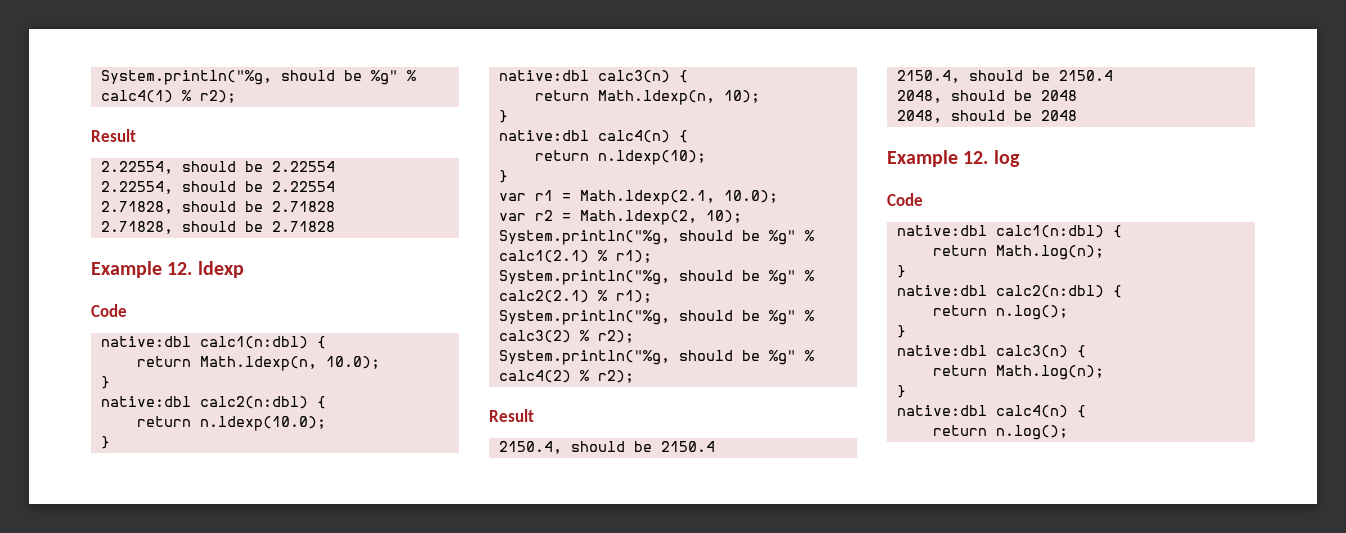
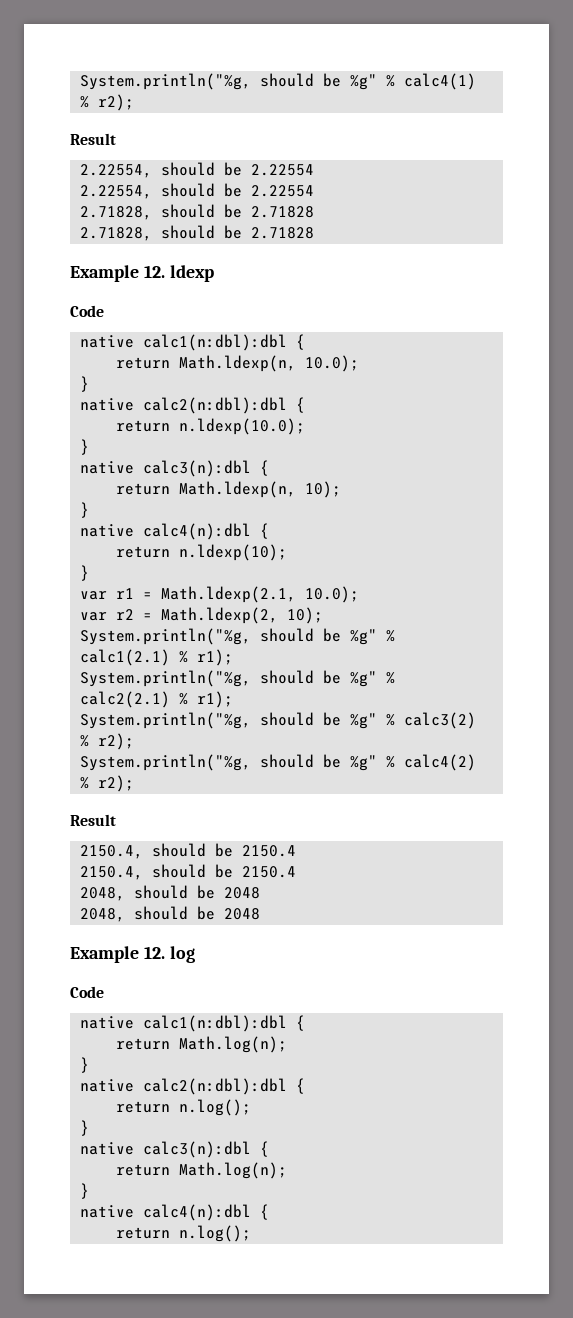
[101,336,309,349] native:dbl calc1(n:dbl) -> [79,334,287,351] native calc1(n:dbl):dbl
[101,396,309,409] native:dbl calc2(n:dbl) -> [79,397,287,414] native calc2(n:dbl):dbl
[499,70,671,83] native:dbl calc3(n) -> [79,460,251,477] native calc3(n):dbl
[499,130,671,143] native:dbl calc4(n) -> [79,523,251,540] native calc4(n):dbl
[897,225,1123,238] [933,245,1105,260] [897,265,907,278] [897,285,1105,298] native:dbl calc1(n:dbl) { // return Math.log(n); // } // native:dbl calc2(n:dbl) -> [79,1015,305,1032] [115,1036,287,1053] [79,1057,89,1073] [79,1078,287,1095] native calc1(n:dbl):dbl { // return Math.log(n); // } // native calc2(n:dbl):dbl
[897,345,1087,358] [933,365,1105,380] [897,385,907,398] [897,405,1069,418] native:dbl calc3(n) { // return Math.log(n); // } // native:dbl calc4(n) -> [79,1141,269,1158] [115,1162,287,1179] [79,1183,89,1199] [79,1204,251,1221] native calc3(n):dbl { // return Math.log(n); // } // native calc4(n):dbl

